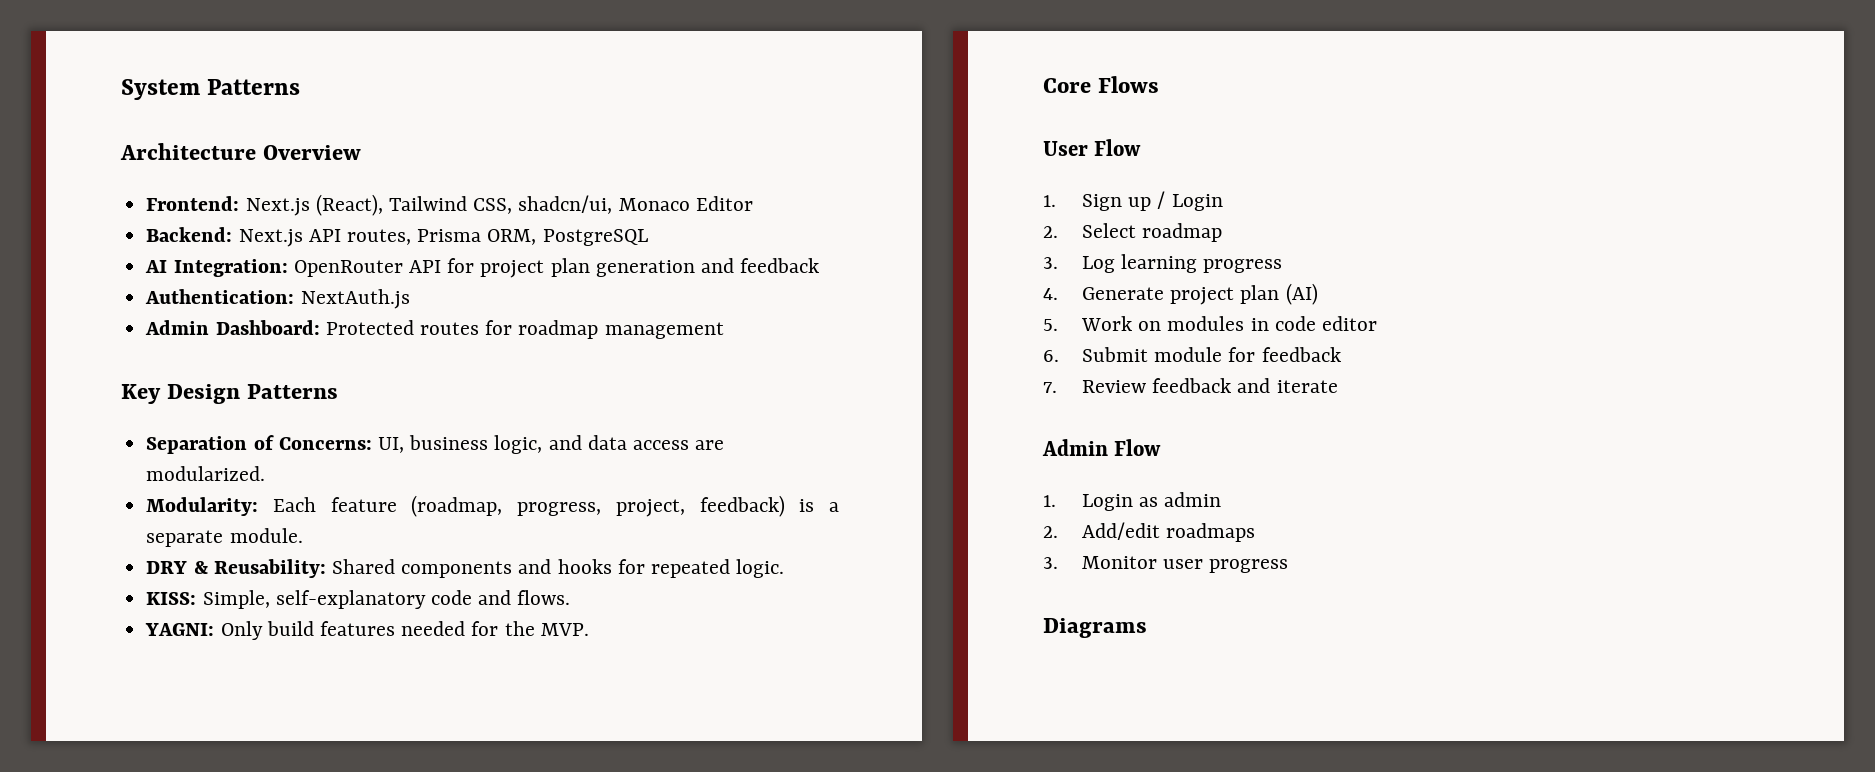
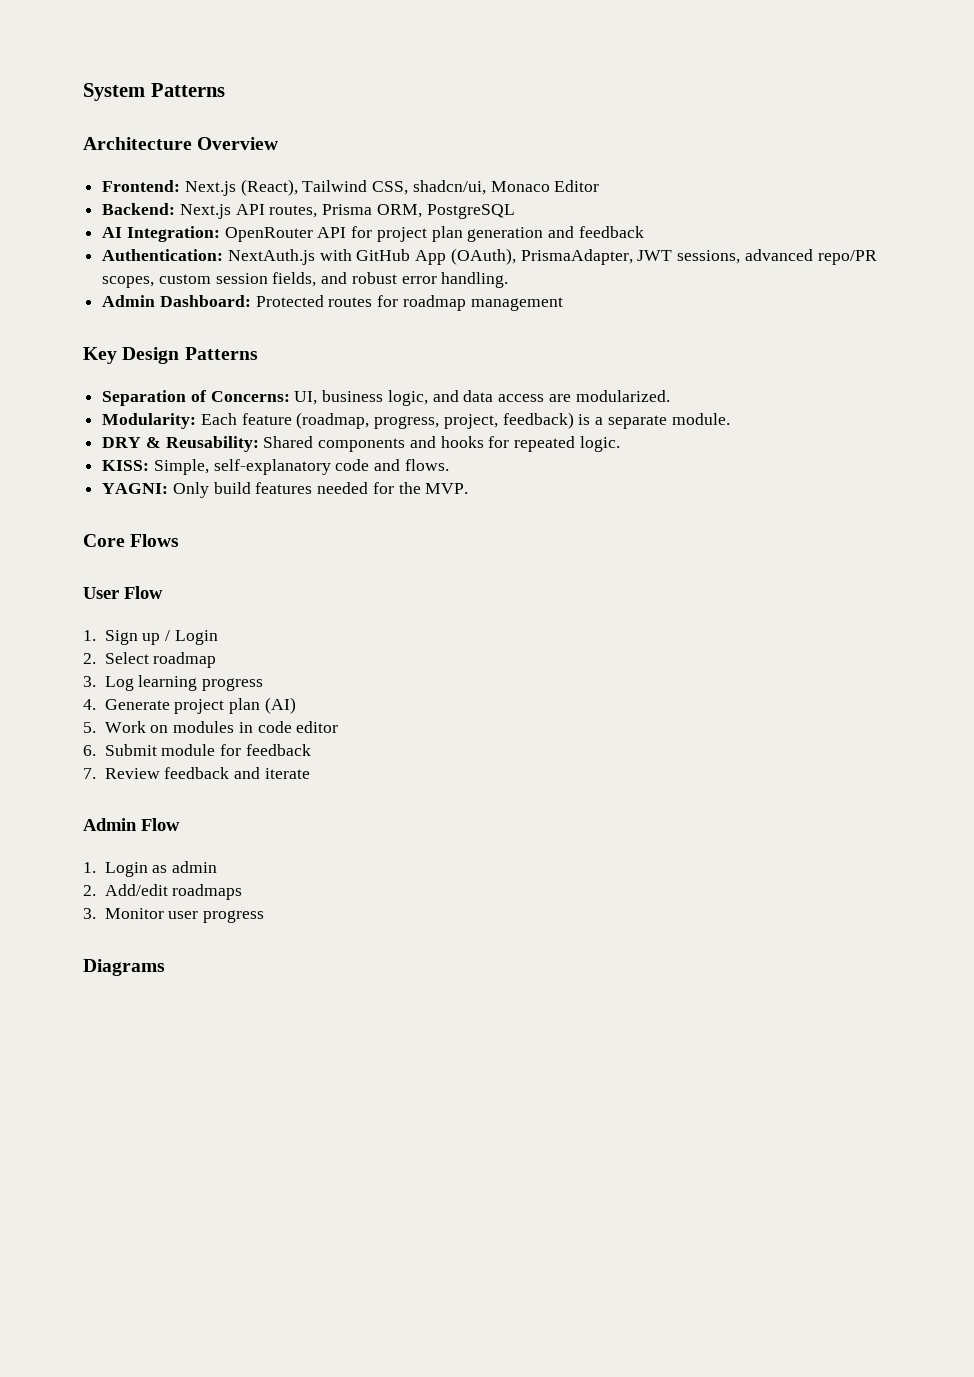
(410, 299) none -> [319,248,877,265] [102,272,509,288] with GitHub App (OAuth), PrismaAdapter, JWT sessions, advanced repo/PR scopes, custom session fields, and robust error handling.

